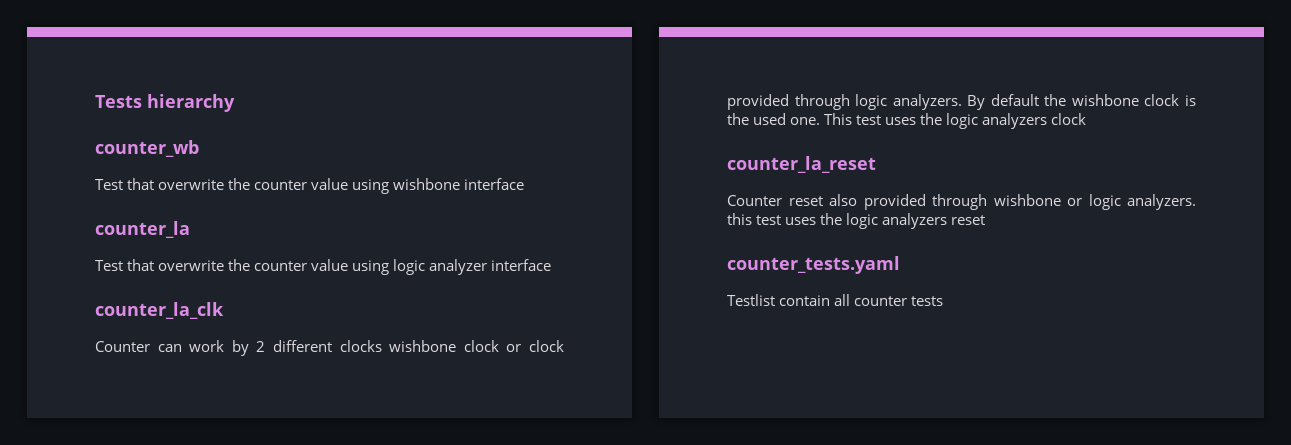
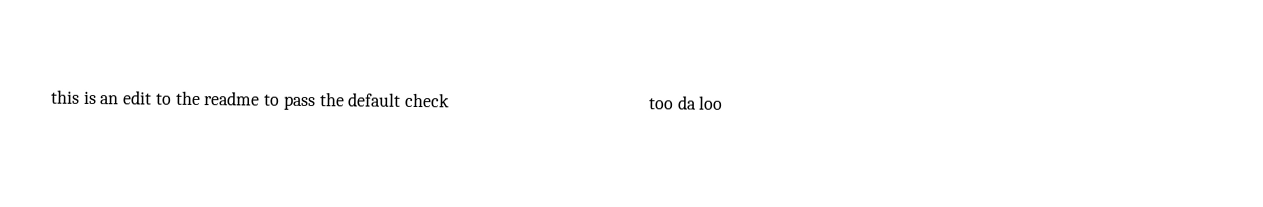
[95,94,235,112] [95,140,199,157] [95,178,525,194] [95,221,190,238] [95,259,552,275] [95,302,224,319] [95,340,564,356] [727,94,1196,110] [727,113,1087,129] [727,156,876,173] [727,194,1196,210] [727,213,986,229] [727,256,900,274] [727,294,944,306] Tests hierarchy // counter_wb // Test that overwrite the counter value using wishbone interface // counter_la // Test that overwrite the counter value using logic analyzer interface // counter_la_clk // Counter can work by 2 different clocks wishbone clock or clock provided through logic analyzers. By default the wishbone clock is the used one. This test uses the logic analyzers clock // counter_la_reset // Counter reset also provided through wishbone or logic analyzers. this test uses the logic analyzers reset // counter_tests.yaml // Testlist contain all counter tests -> [50,89,450,111] [648,95,724,110] this is an edit to the readme to pass the default check // too da loo

